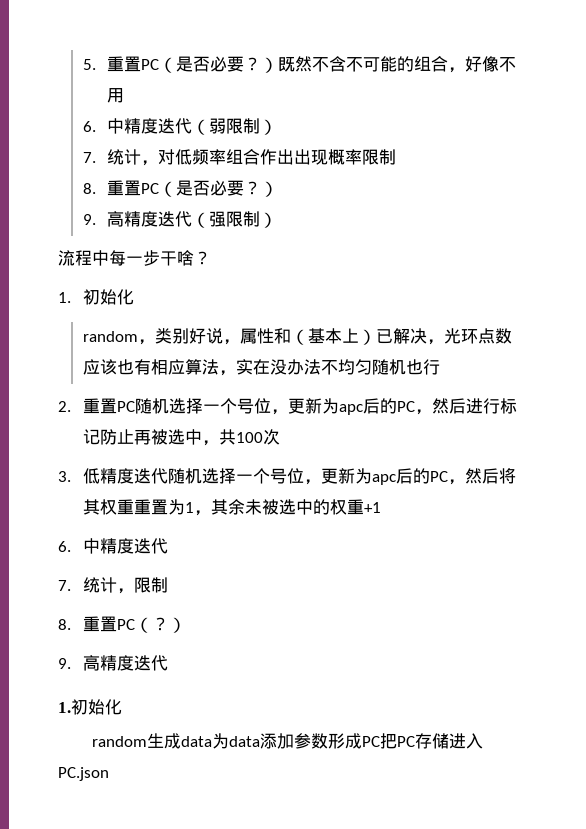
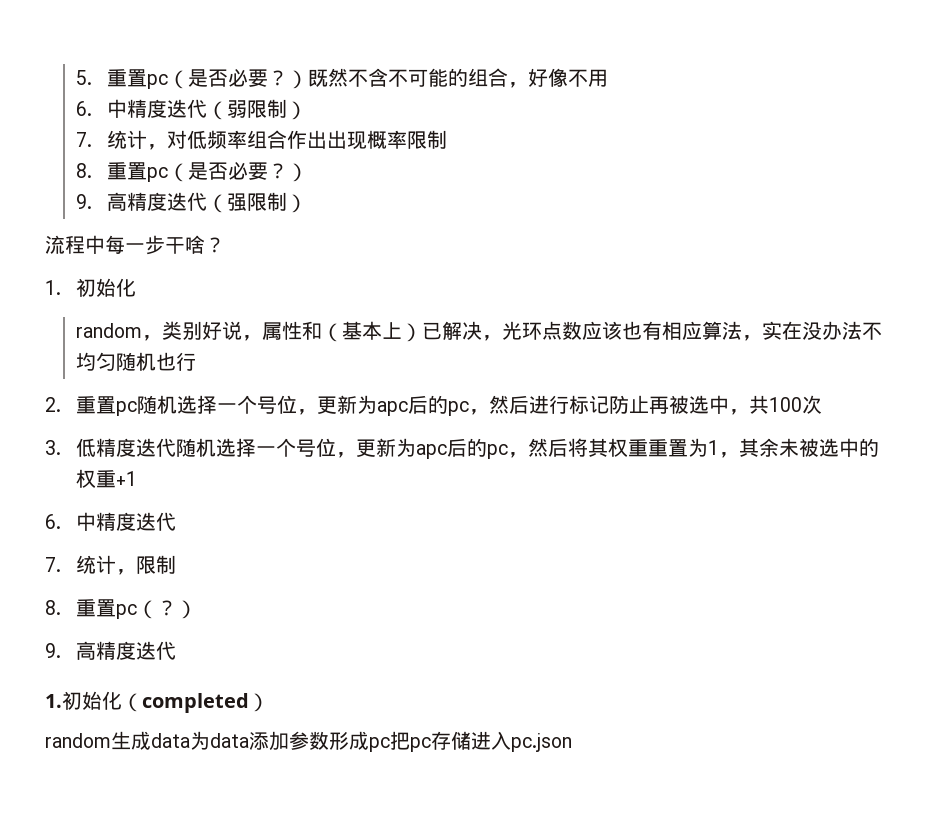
[141,59,160,70] PC -> [147,74,169,89] pc
[141,183,160,194] PC -> [147,167,169,182] pc
[116,398,415,415] PC随机选择一个号位，更新为apc后的PC -> [116,395,470,416] pc随机选择一个号位，更新为apc后的pc
[429,471,448,482] PC -> [487,444,509,459] pc
[116,619,135,630] PC -> [116,604,138,619] pc
(122, 707) none -> [122,693,269,713] （completed）
[361,733,415,749] PC把PC -> [369,731,431,752] pc把pc
[58,767,109,781] PC.json -> [511,733,572,752] pc.json

